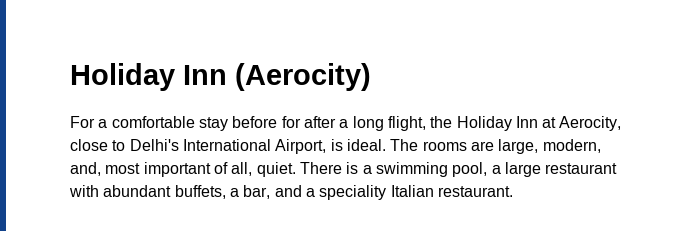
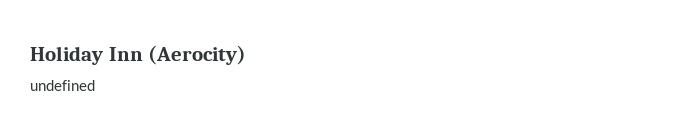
[70,116,622,131] [70,139,601,154] [70,162,618,177] [69,185,513,200] For a comfortable stay before for after a long flight, the Holiday Inn at Aerocity, close to Delhi's International Airport, is ideal. The rooms are large, modern, and, most important of all, quiet. There is a swimming pool, a large restaurant with abundant buffets, a bar, and a speciality Italian restaurant. -> [30,80,95,91] undefined

